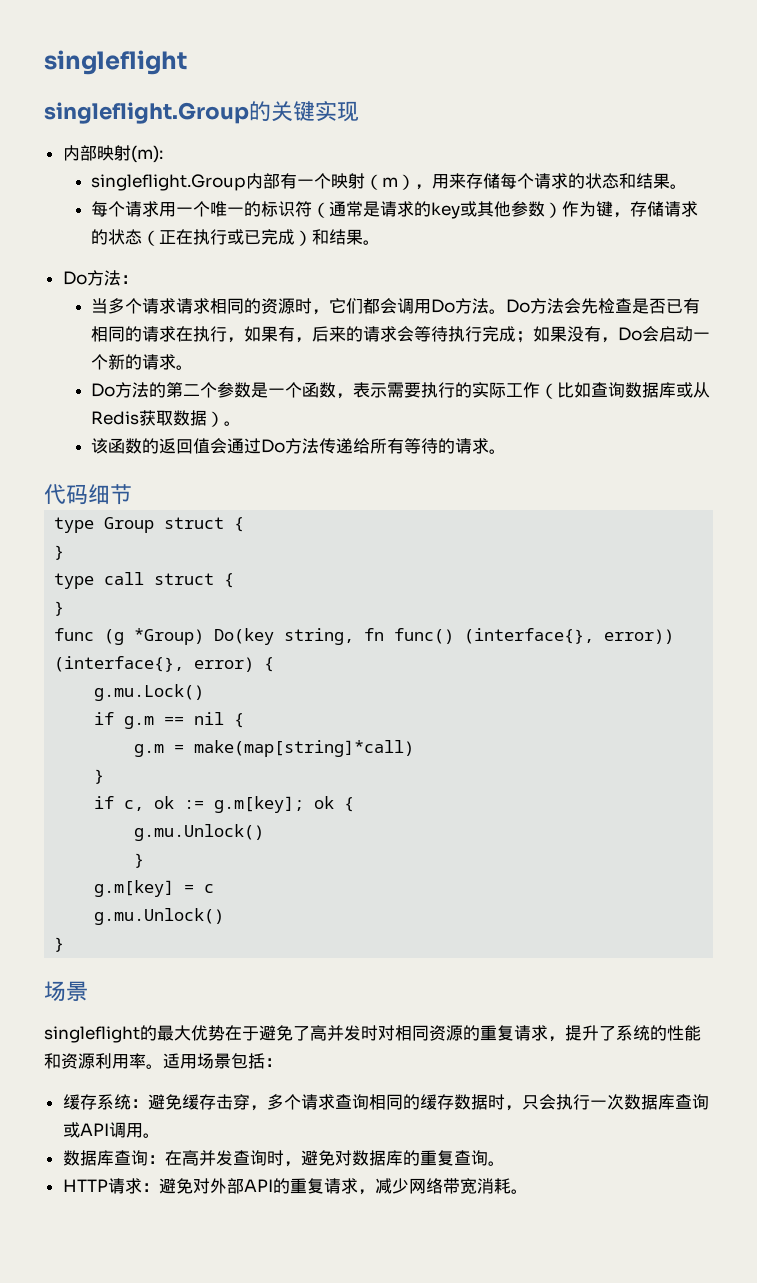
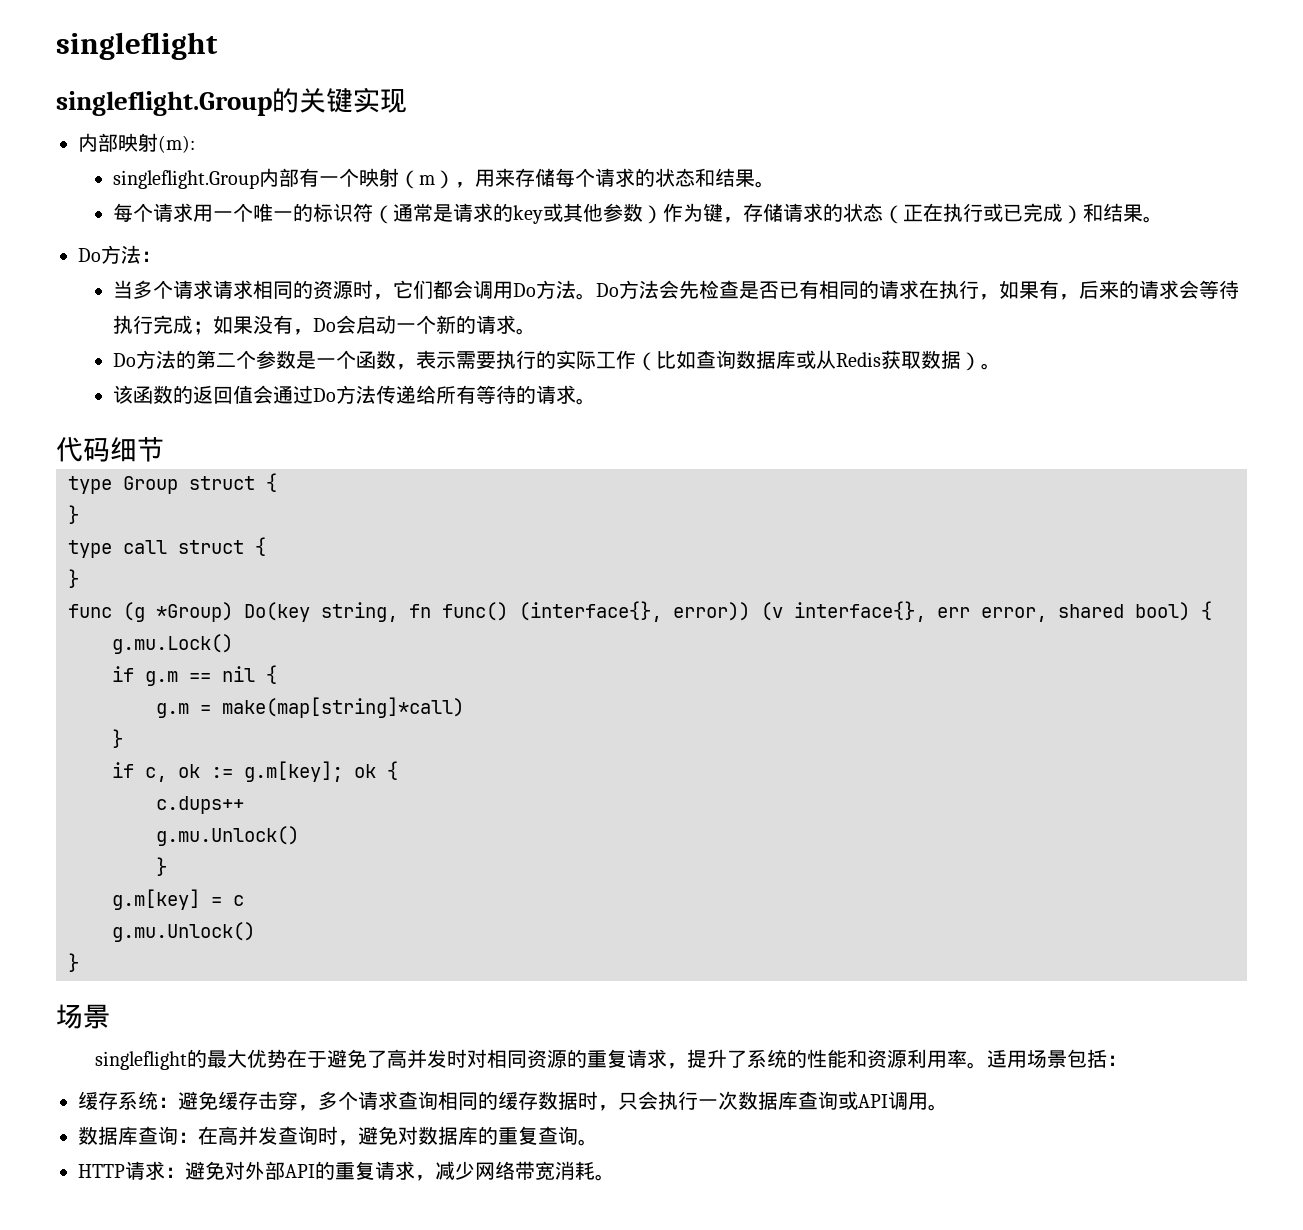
[54,656,255,672] (interface{}, error) -> [761,601,1190,622] (v interface{}, err error, shared bool)
(355, 804) none -> [156,796,244,814] // c.dups++

